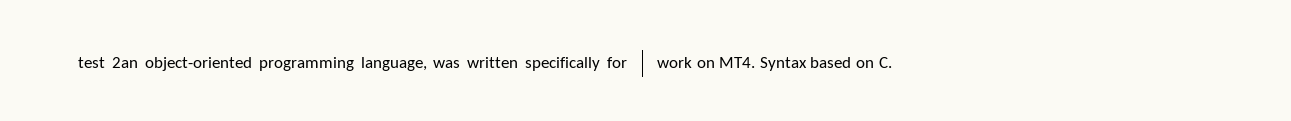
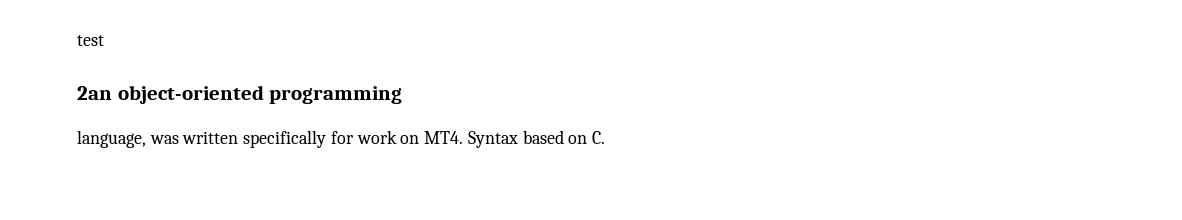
(105, 62) none -> (104, 40) //
(354, 64) none -> (403, 95) //

